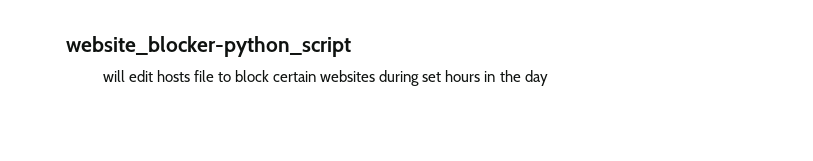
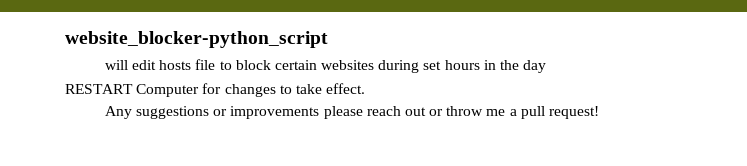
(548, 78) none -> [65,83,366,97] [104,106,600,119] // RESTART Computer for changes to take effect. // Any suggestions or improvements please reach out or throw me a pull request!

